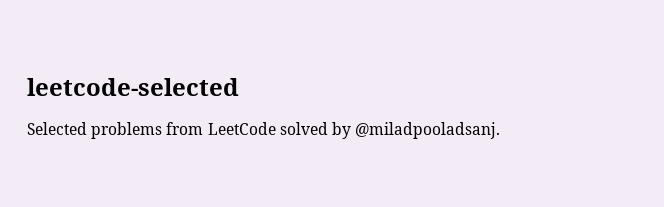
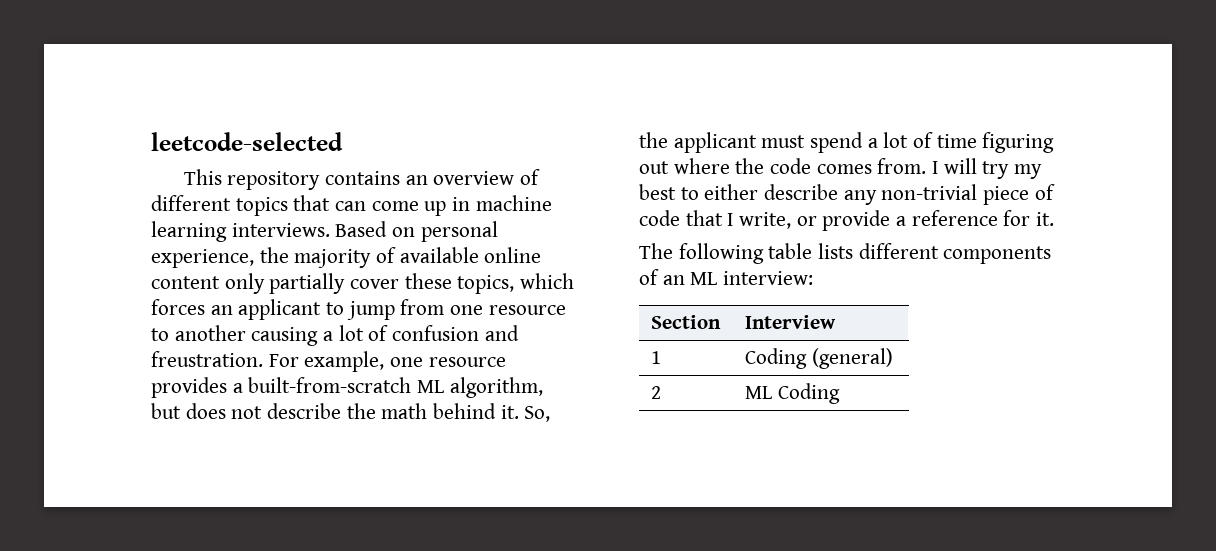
[27,122,501,139] Selected problems from LeetCode solved by @miladpooladsanj. -> [183,169,540,190] [151,195,552,216] [151,221,498,242] [151,247,542,268] [151,273,575,294] [151,299,566,320] [151,325,519,346] [151,351,506,372] [151,377,543,398] [151,403,551,422] [639,132,1055,153] [639,158,1043,179] [639,184,1055,205] [639,210,1055,231] [639,243,1052,264] [639,269,814,285] [651,315,722,329] [745,315,837,329] [651,351,662,364] [745,348,893,369] [651,386,662,399] [745,383,840,404] This repository contains an overview of different topics that can come up in machine learning interviews. Based on personal experience, the majority of available online content only partially cover these topics, which forces an applicant to jump from one resource to another causing a lot of confusion and freustration. For example, one resource provides a built-from-scratch ML algorithm, but does not describe the math behind it. So, the applicant must spend a lot of time figuring out where the code comes from. I will try my best to either describe any non-trivial piece of code that I write, or provide a reference for it. // The following table lists different components of an ML interview: // Section | Interview // 1 | Coding (general) // 2 | ML Coding

